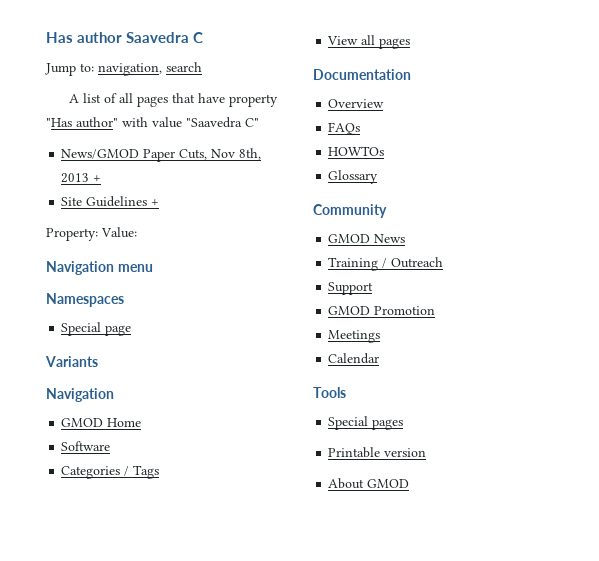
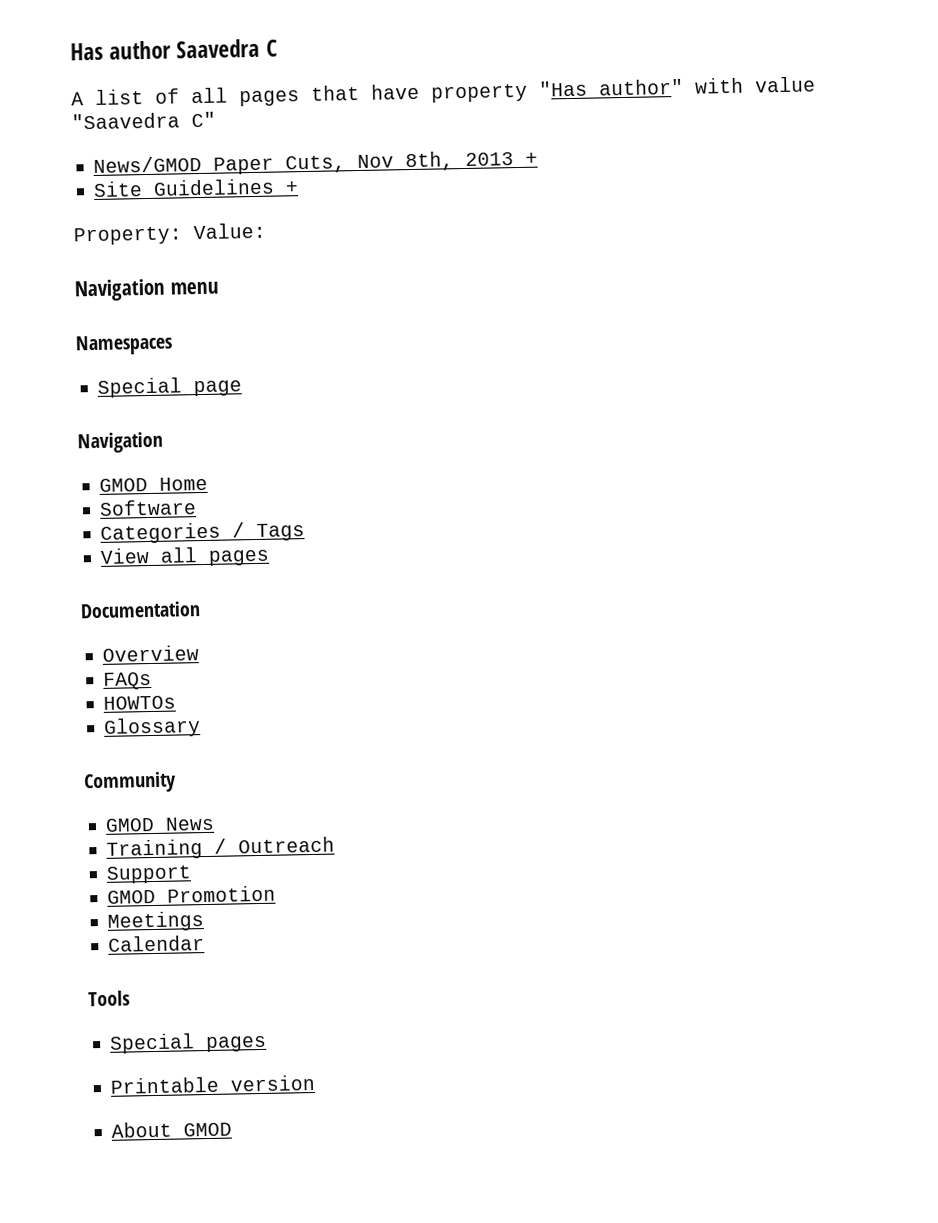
[45,62,202,76] // Jump to: navigation, search -> (278, 48) none
[45,356,98,367] // Variants -> (243, 388) none

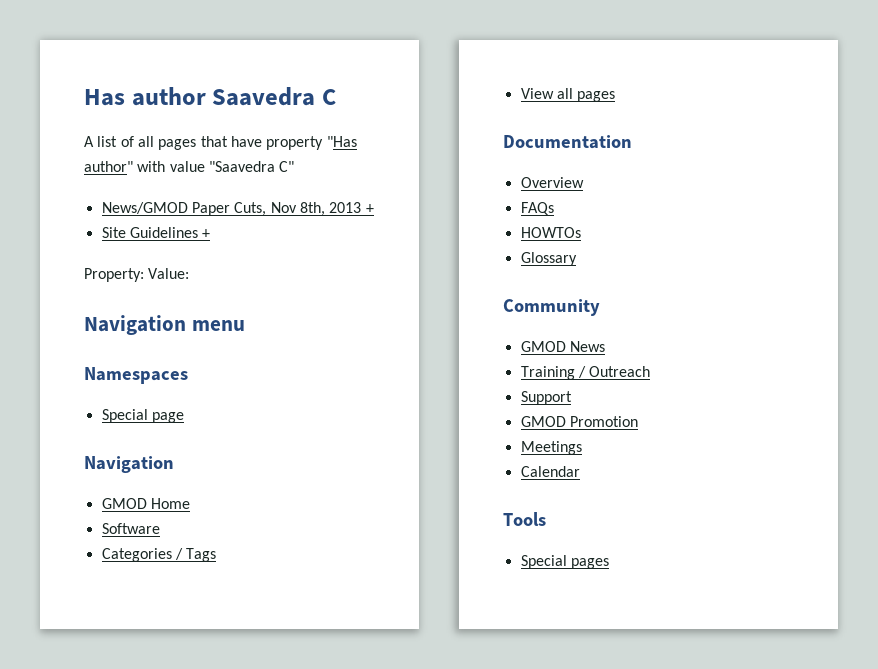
[110,1074,316,1094] [111,1121,233,1138] // Printable version // About GMOD -> (609, 563) none

